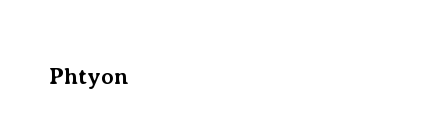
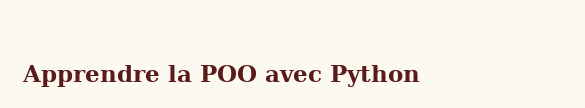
[49,68,129,89] Phtyon -> [22,65,420,87] Apprendre la POO avec Python

